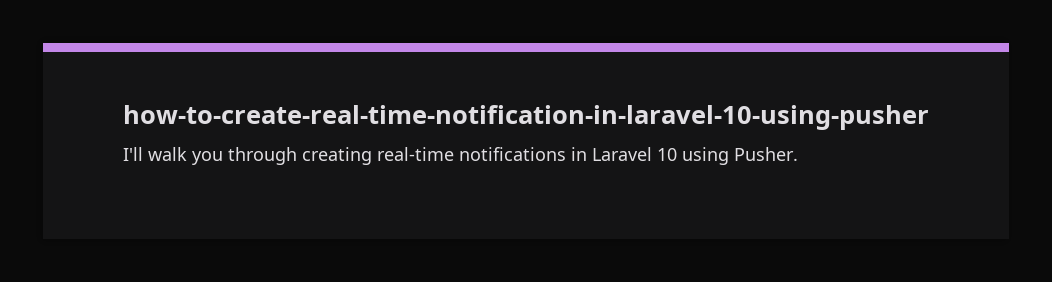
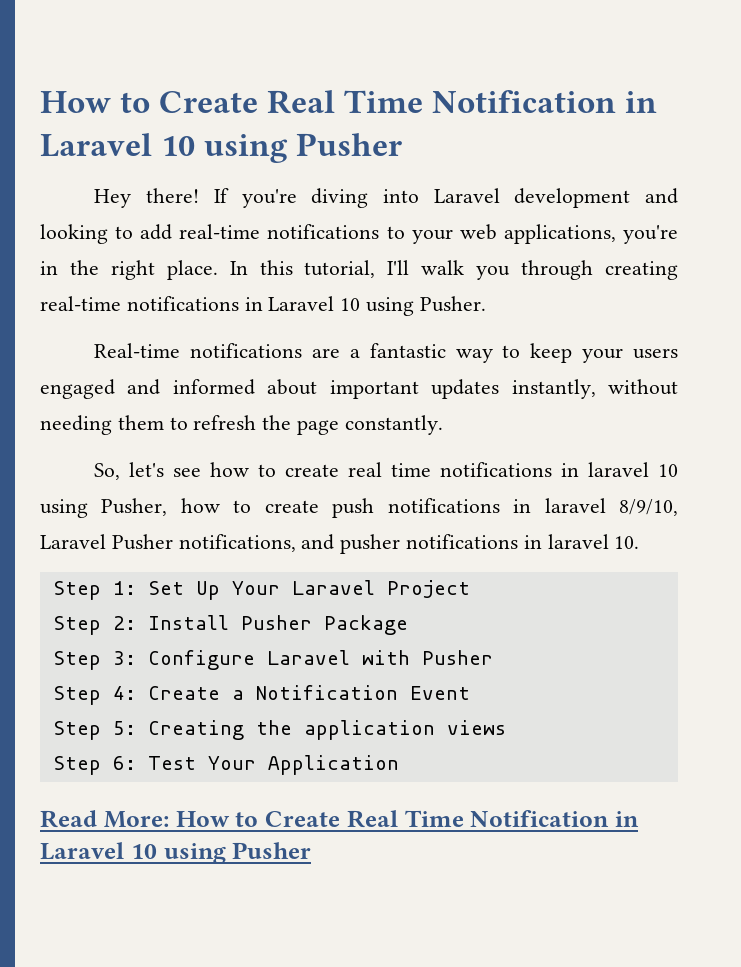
[123,105,929,130] how-to-create-real-time-notification-in-laravel-10-using-pusher // -> [40,90,658,114] [40,133,403,163] [94,188,679,208] [40,224,678,244] [40,260,376,280] How to Create Real Time Notification in Laravel 10 using Pusher // Hey there! If you're diving into Laravel development and looking to add real-time notifications to your web applications, you're in the right place. In this tutorial,
(798, 154) none -> [94,343,679,363] [40,379,679,399] [40,415,443,435] [94,462,679,480] [40,498,679,518] [40,534,640,554] [52,580,470,600] [52,615,408,635] [52,650,493,670] [52,685,470,705] [52,720,506,740] [52,755,399,775] [40,810,639,828] [40,842,312,864] // Real-time notifications are a fantastic way to keep your users engaged and informed about important updates instantly, without needing them to refresh the page constantly. // So, let's see how to create real time notifications in laravel 10 using Pusher, how to create push notifications in laravel 8/9/10, Laravel Pusher notifications, and pusher notifications in laravel 10. // Step 1: Set Up Your Laravel Project // Step 2: Install Pusher Package // Step 3: Configure Laravel with Pusher // Step 4: Create a Notification Event // Step 5: Creating the application views // Step 6: Test Your Application // Read More: How to Create Real Time Notification in Laravel 10 using Pusher

